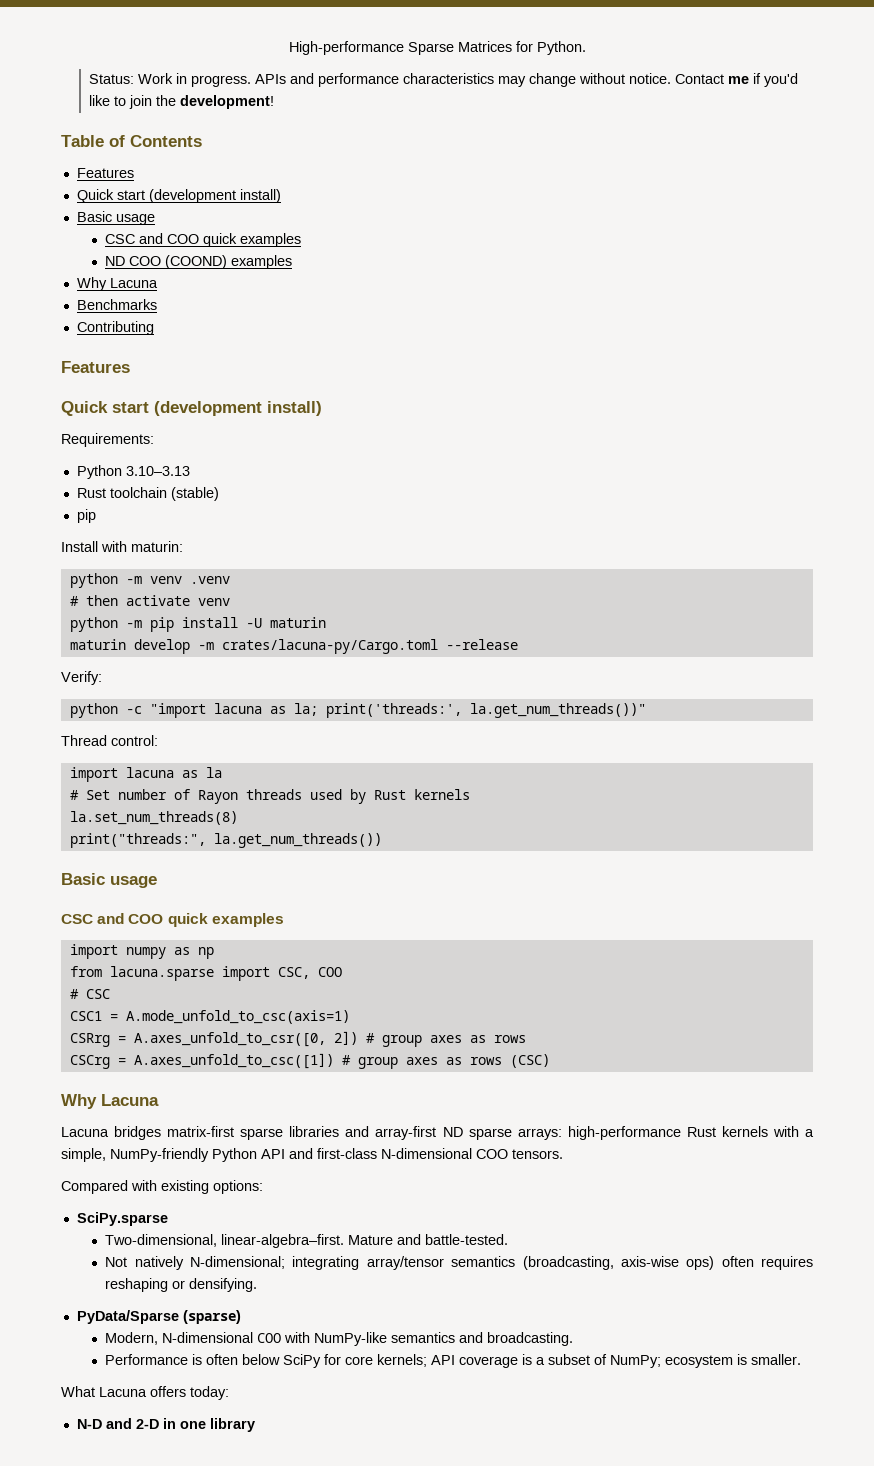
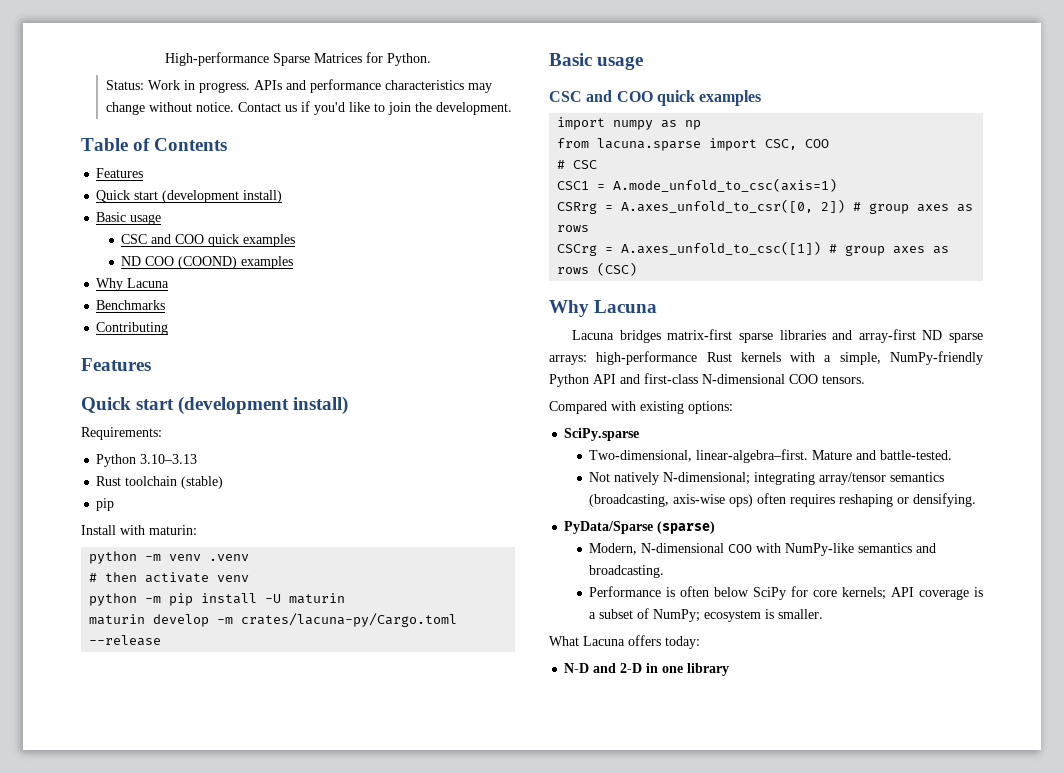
[728,76,750,84] me -> [284,105,297,112] us
[180,95,275,109] development! -> [435,102,512,115] development.
[61,671,102,685] [69,703,646,718] [61,735,158,746] [69,767,222,782] [69,789,470,804] [69,811,238,825] [69,833,382,848] // Verify: // python -c "import lacuna as la; print('threads:', la.get_num_threads())" // Thread control: // import lacuna as la // # Set number of Rayon threads used by Rust kernels // la.set_num_threads(8) // print("threads:", la.get_num_threads()) -> (162, 640) none

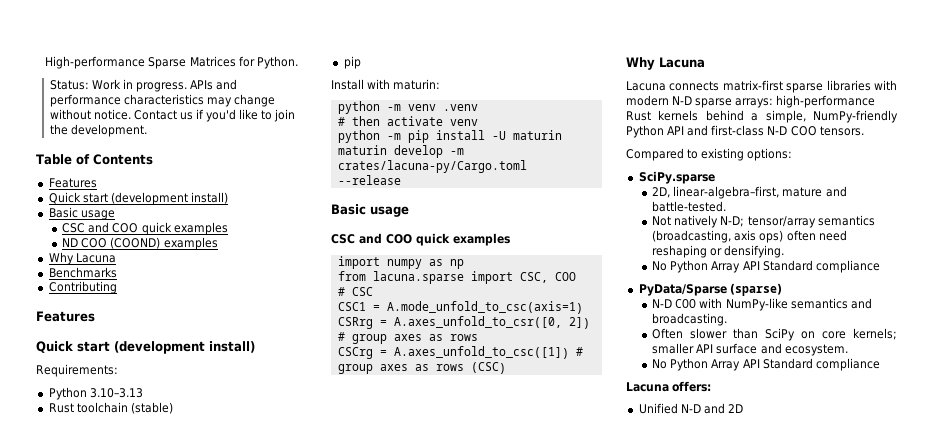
[619,330,661,343] bridges -> [669,81,720,91] connects
[832,329,943,343] and array-first ND -> [874,80,897,90] [626,95,693,106] with modern N-D
[790,352,816,362] with -> [705,110,744,121] behind
[702,374,785,384] N-dimensional -> [767,126,788,135] N-D
[611,401,636,411] with -> [687,149,699,159] to
[589,449,853,463] Two-dimensional, linear-algebra–first. Mature -> [652,186,823,199] 2D, linear-algebra–first, mature
[663,472,887,485] N-dimensional; integrating array/tensor -> [720,216,816,228] N-D; tensor/array
[673,494,726,504] axis-wise -> [734,230,757,241] axis
[790,494,836,507] requires -> [818,230,847,241] need
(977, 500) none -> [652,260,880,273] // No Python Array API Standard compliance
[589,543,725,555] Modern, N-dimensional -> [652,299,673,308] N-D
[589,586,983,600] [589,608,824,622] [549,635,700,649] [564,663,730,676] Performance is often below SciPy for core kernels; API coverage is a subset of NumPy; ecosystem is smaller. // What Lacuna offers today: // N-D and 2-D in one library -> [652,328,897,341] [652,343,848,356] [652,358,880,371] [626,381,712,392] [638,403,743,414] Often slower than SciPy on core kernels; smaller API surface and ecosystem. // No Python Array API Standard compliance // Lacuna offers: // Unified N-D and 2D

